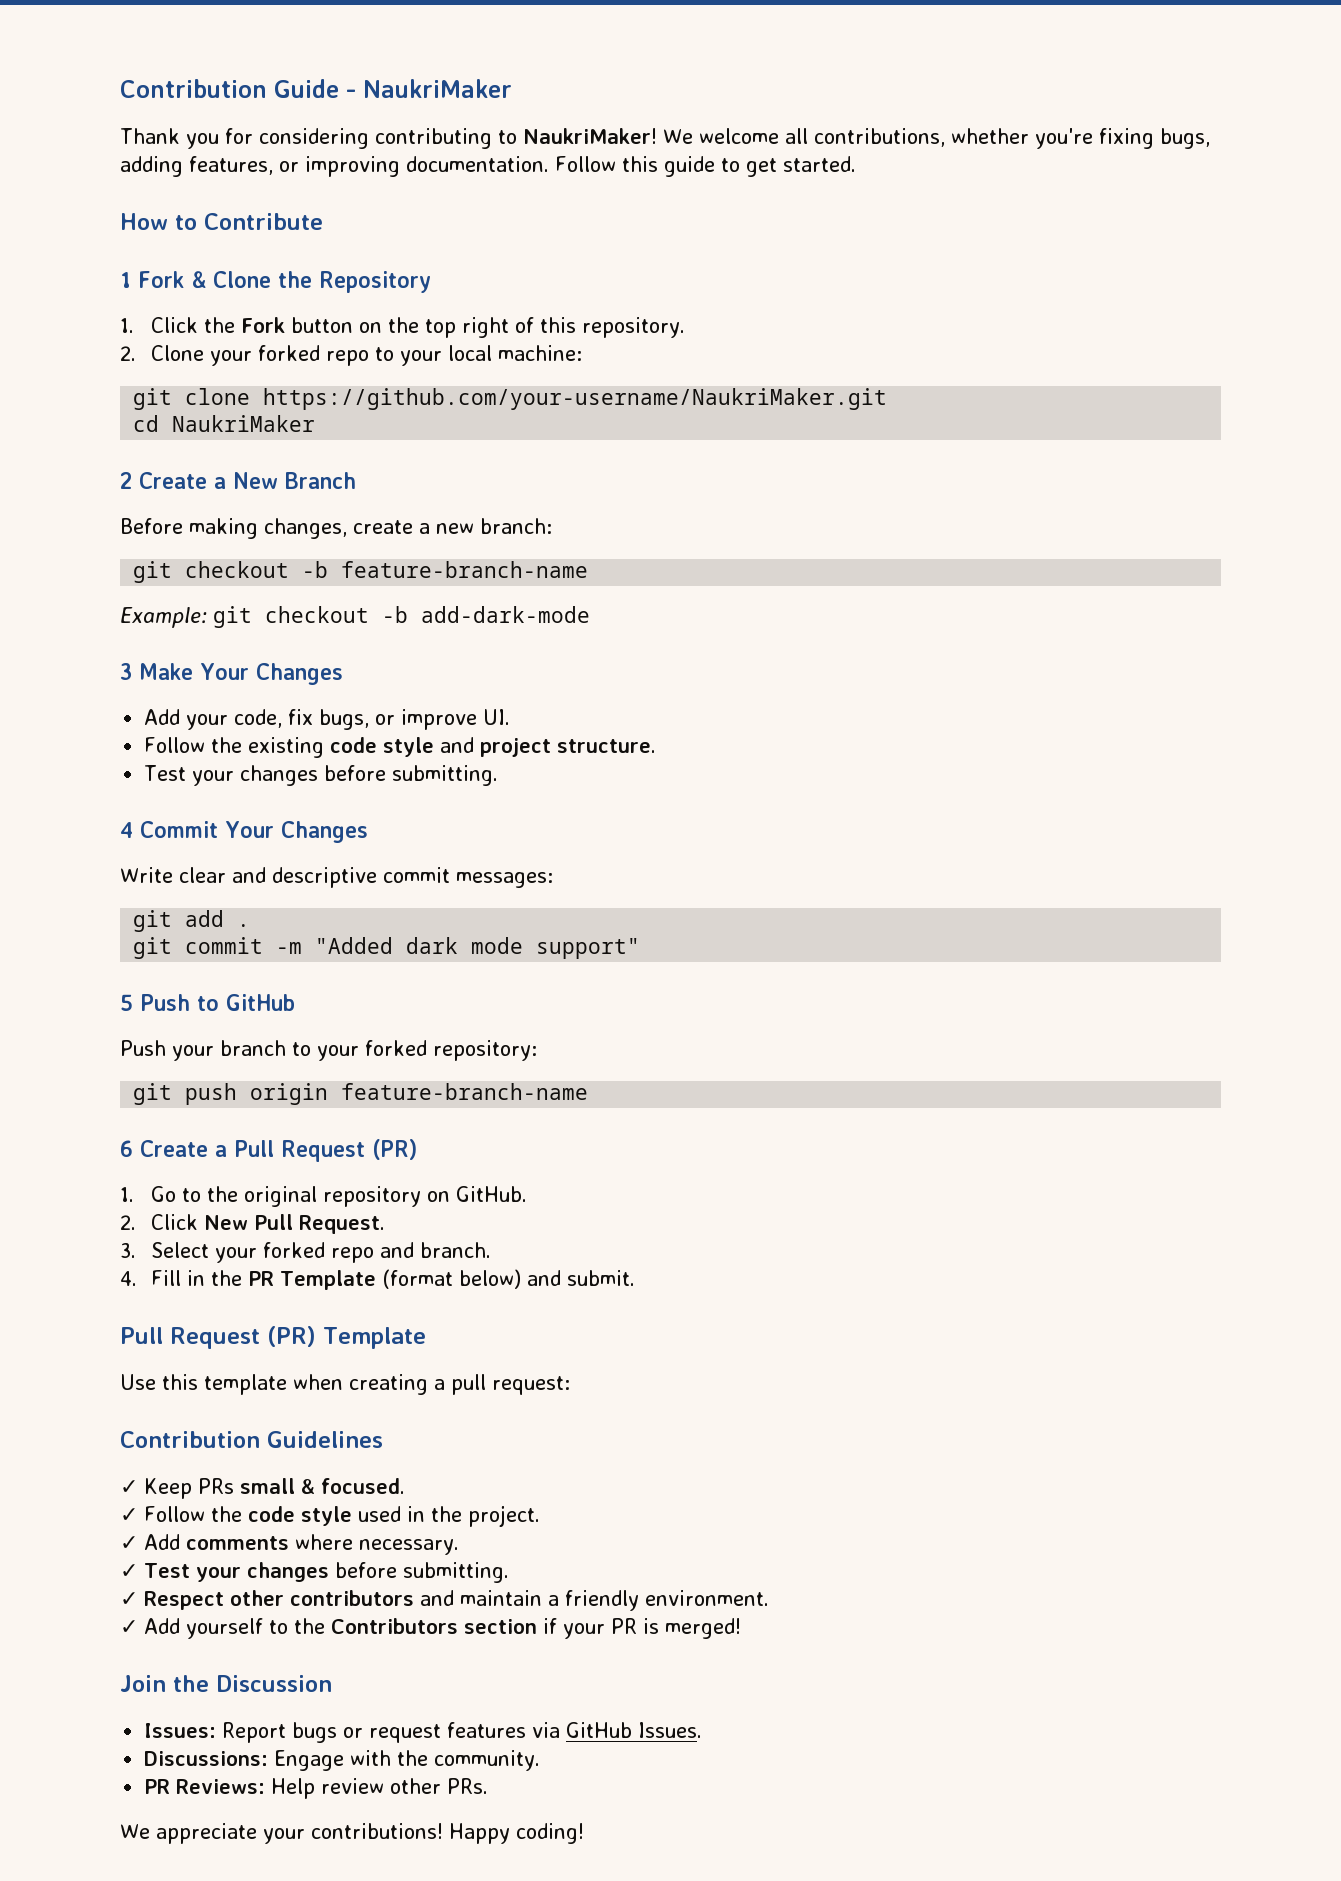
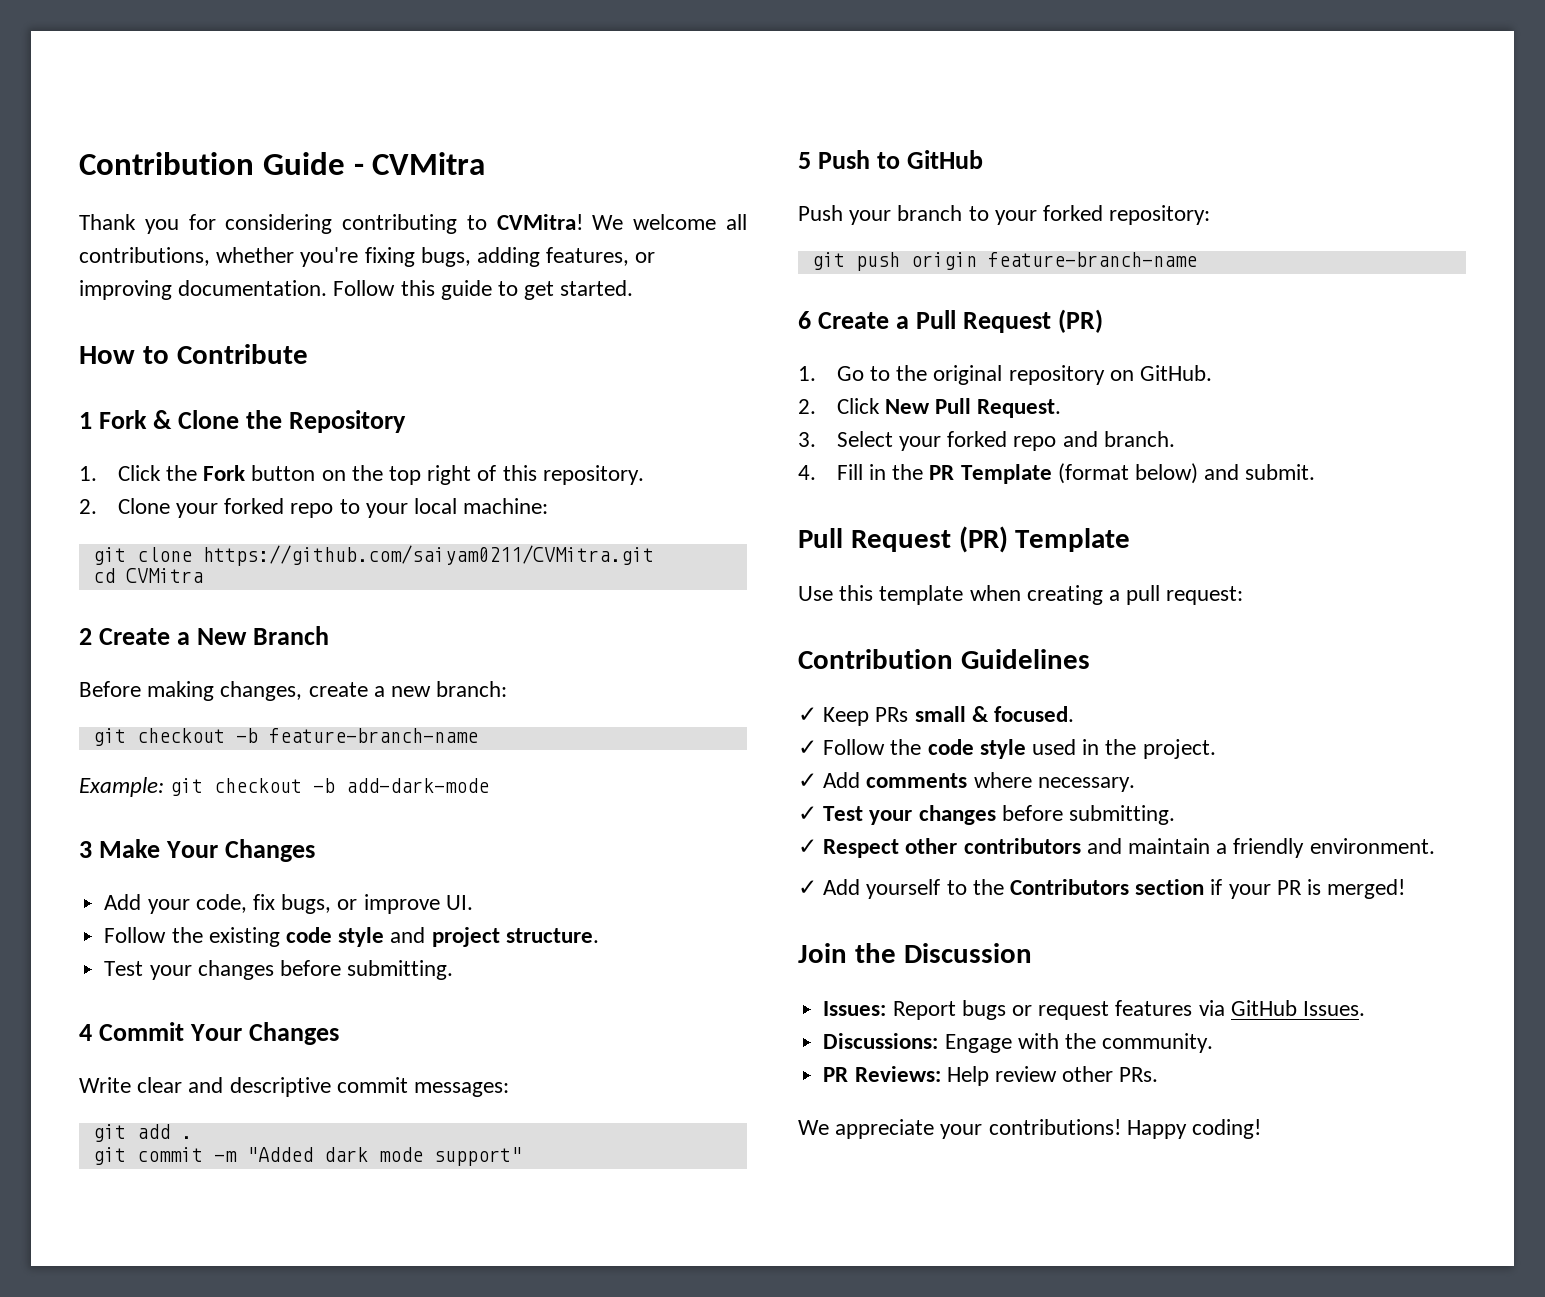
[363,79,512,98] NaukriMaker -> [372,152,486,175] CVMitra
[523,128,657,144] NaukriMaker! -> [496,214,583,230] CVMitra!
[263,388,888,410] https://github.com/your-username/NaukriMaker.git -> [202,545,654,566] https://github.com/saiyam0211/CVMitra.git
[172,415,316,432] NaukriMaker -> [125,568,203,583] CVMitra

